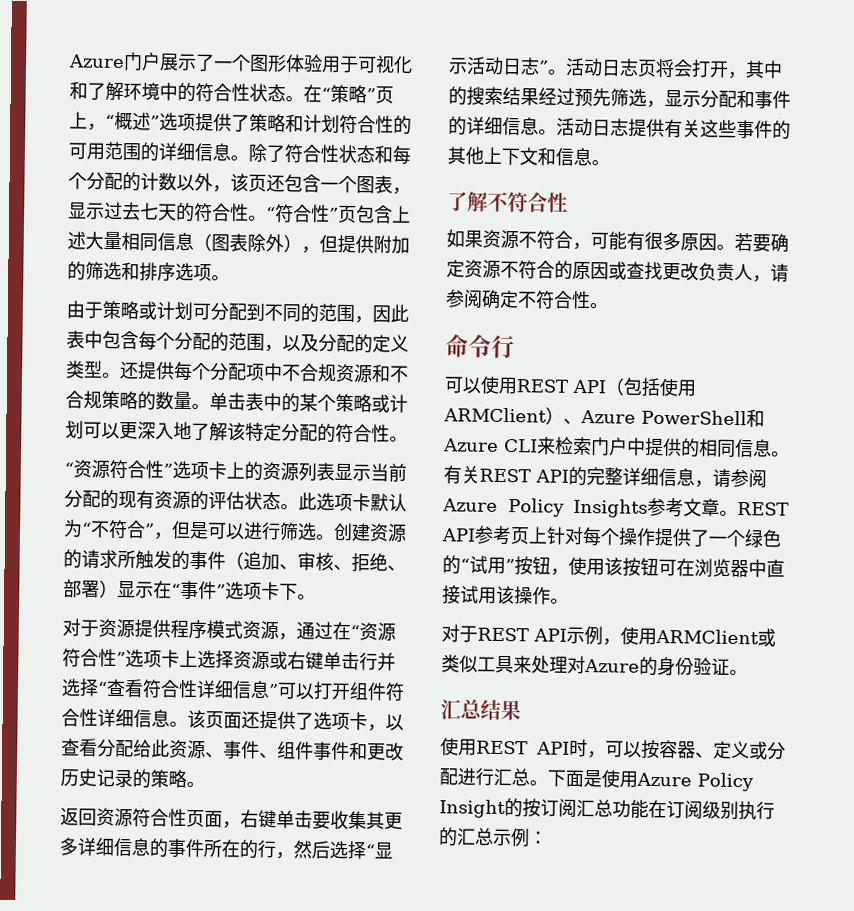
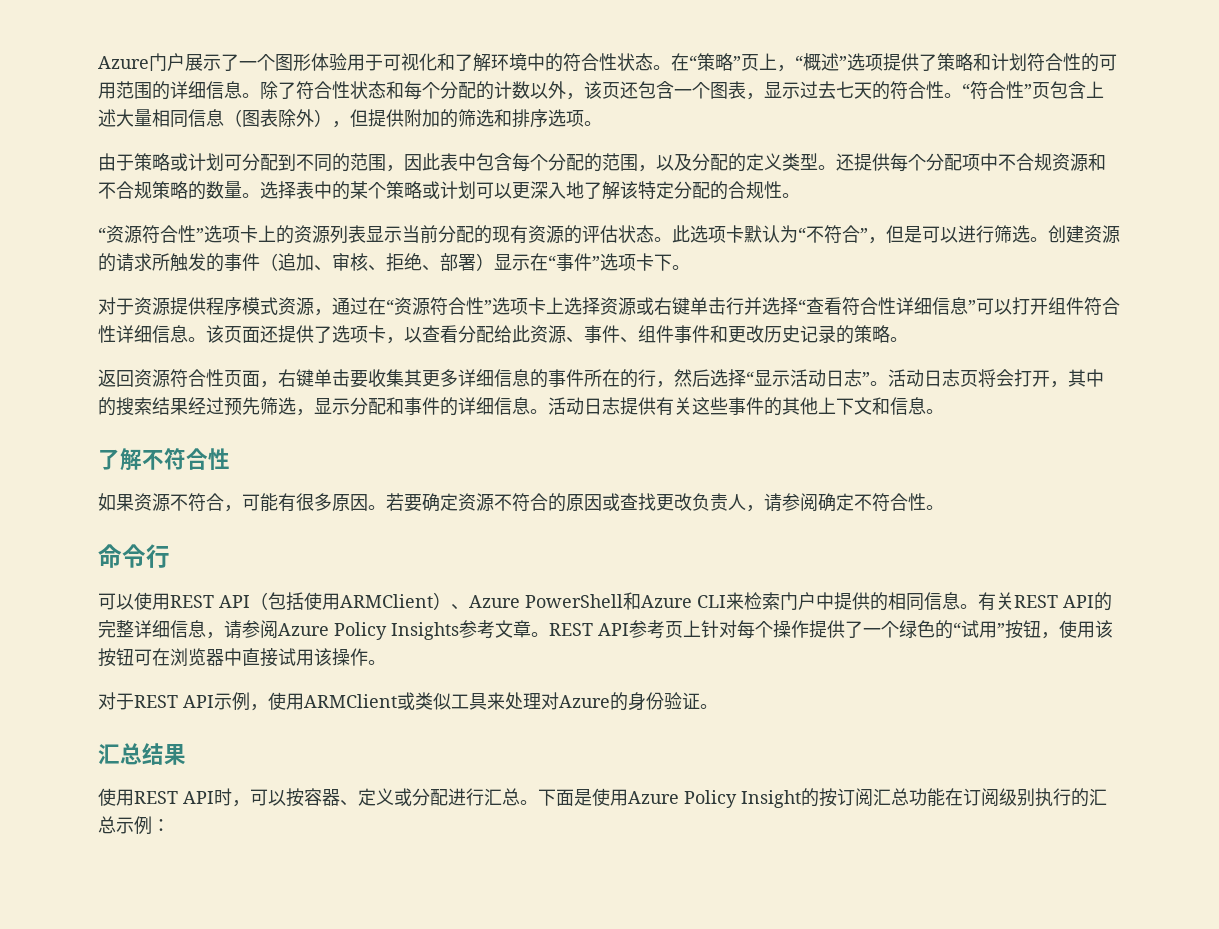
[209,392,246,411] 单击 -> [260,181,296,199] 选择
[335,423,372,444] 符合 -> [728,181,764,199] 合规

